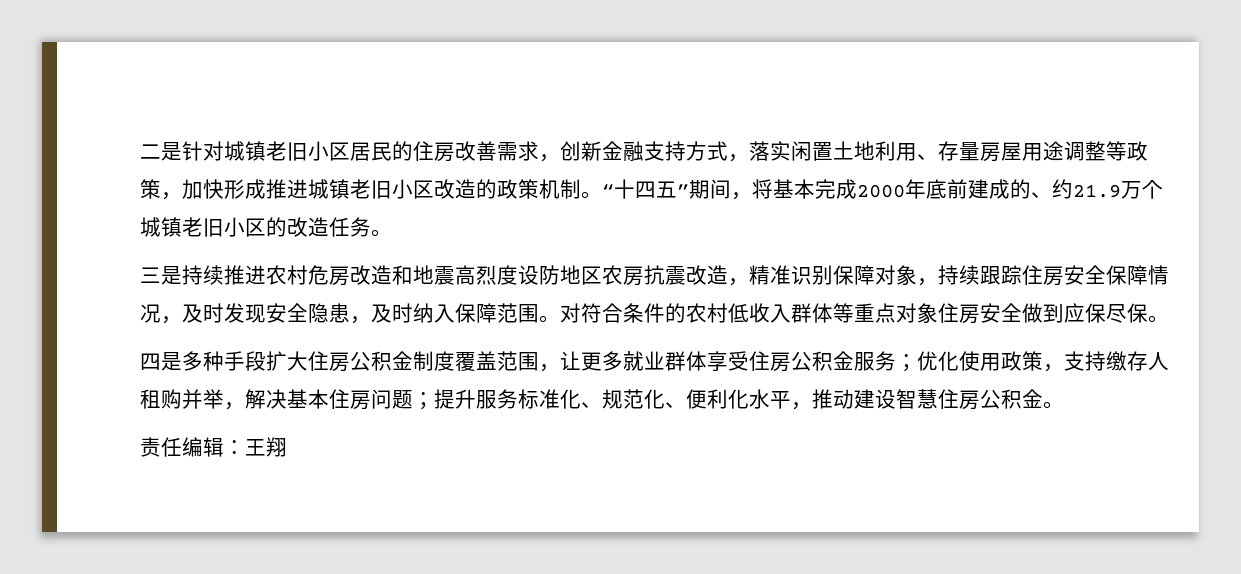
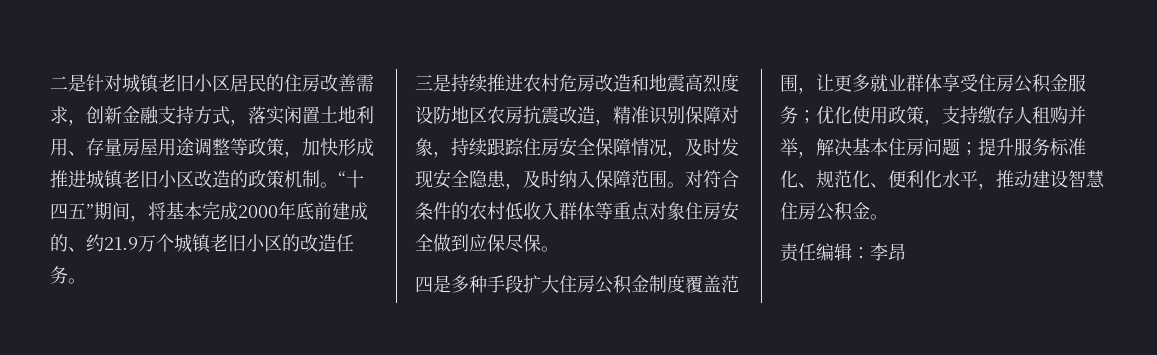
[245,437,287,457] 王翔 -> [870,243,906,261] 李昂

